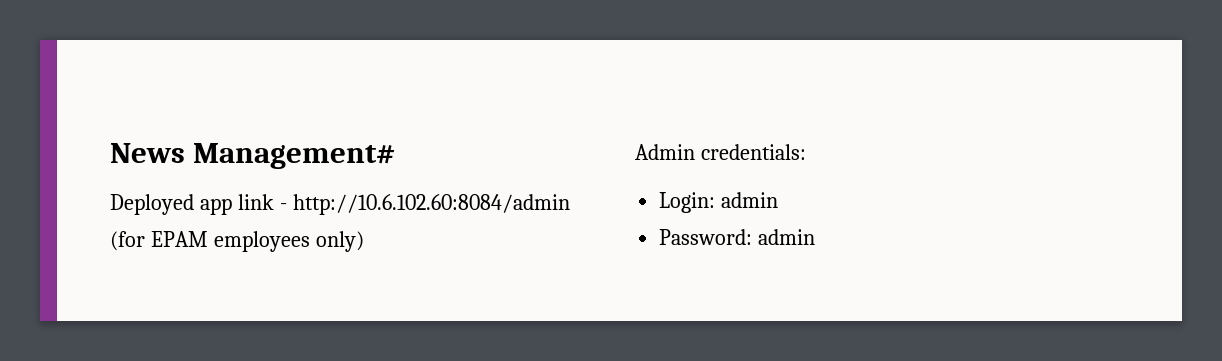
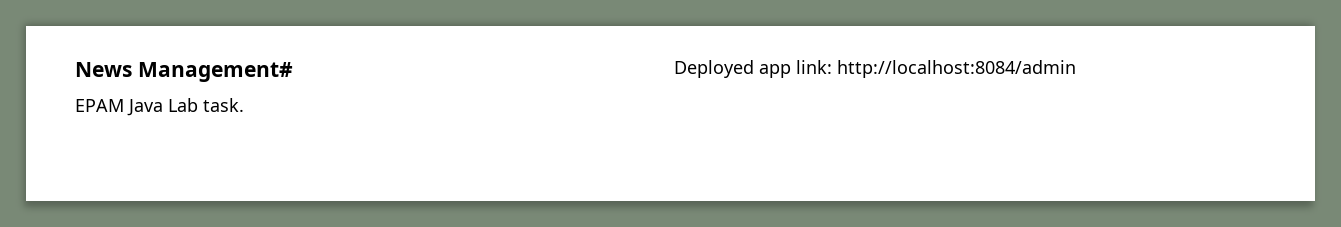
[110,194,570,215] [110,231,364,252] [635,144,806,160] [659,192,779,213] [659,229,816,245] Deployed app link - http://10.6.102.60:8084/admin (for EPAM employees only) // Admin credentials: // Login: admin // Password: admin -> [75,98,244,116] [674,60,1076,78] EPAM Java Lab task. // Deployed app link: http://localhost:8084/admin

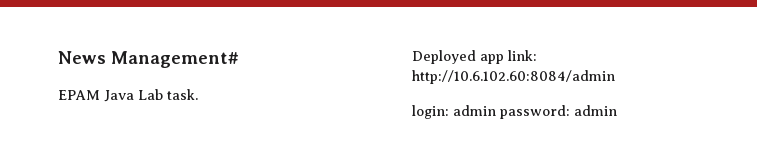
[837,60,1076,78] http://localhost:8084/admin -> [412,70,615,84] [412,105,617,119] http://10.6.102.60:8084/admin // login: admin password: admin

